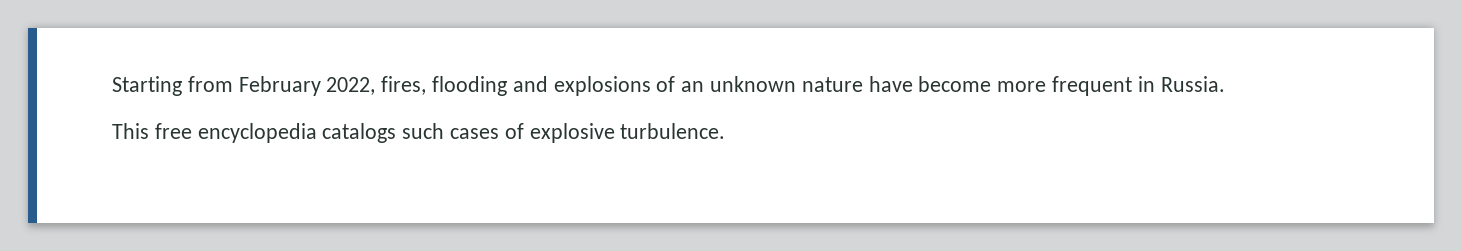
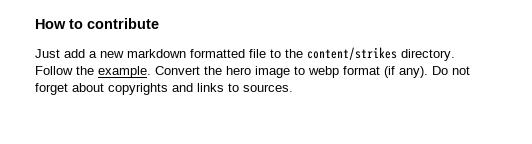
[112,76,1225,96] [112,123,726,143] Starting from February 2022, fires, flooding and explosions of an unknown nature have become more frequent in Russia. // This free encyclopedia catalogs such cases of explosive turbulence. -> [35,18,159,29] [35,47,455,61] [35,66,470,78] [35,83,293,95] How to contribute // Just add a new markdown formatted file to the content/strikes directory. Follow the example. Convert the hero image to webp format (if any). Do not forget about copyrights and links to sources.

